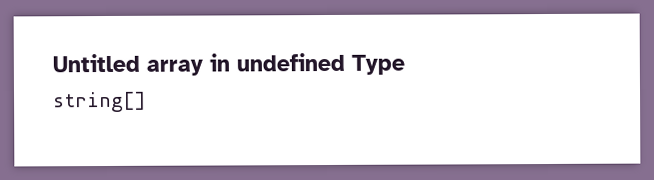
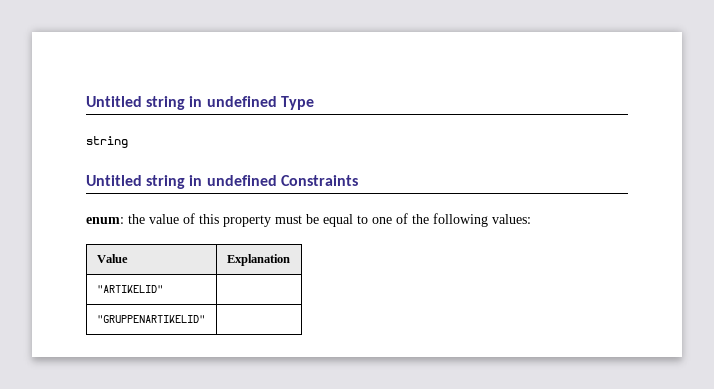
[52,53,203,76] Untitled array -> [86,96,186,110] Untitled string
[53,91,147,113] string[] -> [86,136,128,148] [86,175,358,189] [86,213,531,227] [96,254,128,263] [226,254,290,266] [96,285,163,293] [96,315,205,323] string // Untitled string in undefined Constraints // enum: the value of this property must be equal to one of the following values: // Value | Explanation // "ARTIKELID" | // "GRUPPENARTIKELID" |

